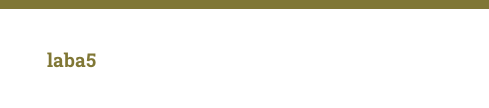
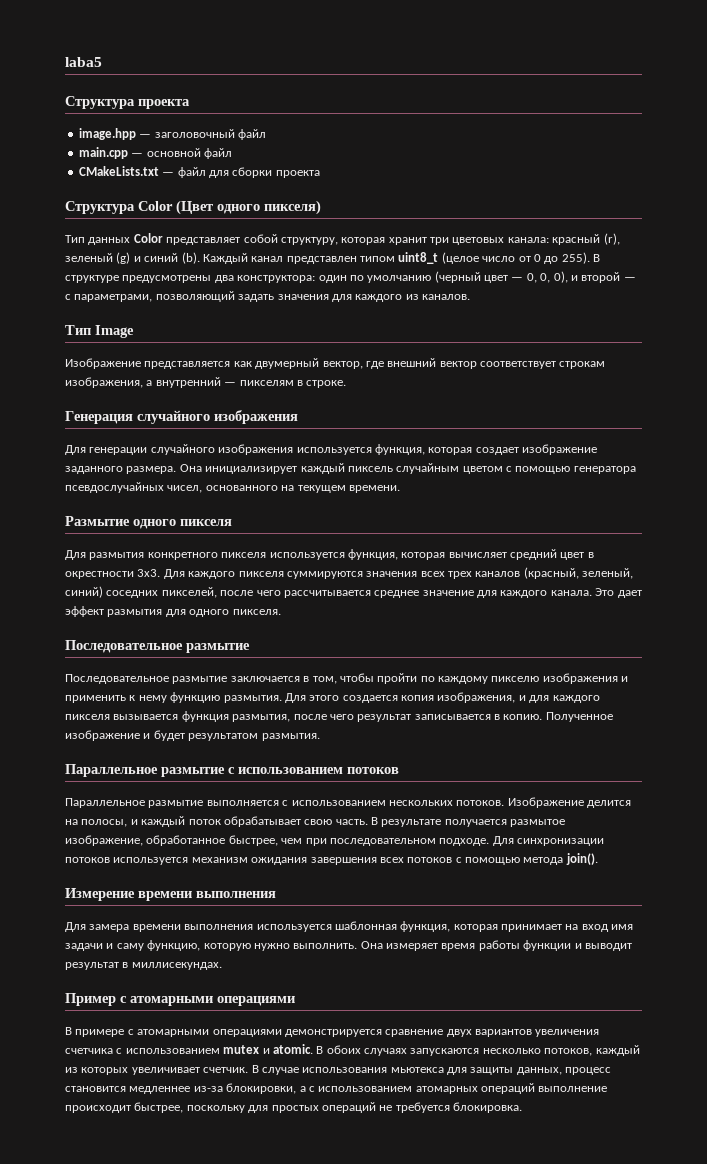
(96, 60) none -> [65,96,190,109] [78,128,266,140] [78,147,232,159] [78,166,320,178] [65,200,321,215] [65,233,620,245] [65,252,600,264] [65,271,636,283] [65,291,470,302] [65,325,134,338] [65,358,606,369] [65,377,347,388] [65,410,298,424] [65,444,597,455] [65,463,636,474] [65,482,400,493] [65,516,232,529] [65,549,594,560] [65,567,634,579] [65,586,642,598] [65,606,281,617] [65,640,250,653] [65,673,629,684] [65,692,600,703] [65,711,613,722] [65,730,320,741] [65,764,399,777] [65,797,631,808] [65,816,566,827] [65,835,604,846] [65,853,598,865] [65,888,276,901] [65,921,634,932] [65,940,632,951] [65,962,222,970] [65,993,295,1006] [65,1027,600,1037] [65,1044,640,1056] [65,1065,612,1075] [65,1083,608,1094] [65,1102,522,1113] // Структура проекта // image.hpp — заголовочный файл // main.cpp — основной файл // CMakeLists.txt — файл для сборки проекта // Структура Color (Цвет одного пикселя) // Тип данных Color представляет собой структуру, которая хранит три цветовых канала: красный (r), зеленый (g) и синий (b). Каждый канал представлен типом uint8_t (целое число от 0 до 255). В структуре предусмотрены два конструктора: один по умолчанию (черный цвет — 0, 0, 0), и второй — с параметрами, позволяющий задать значения для каждого из каналов. // Тип Image // Изображение представляется как двумерный вектор, где внешний вектор соответствует строкам изображения, а внутренний — пикселям в строке. // Генерация случайного изображения // Для генерации случайного изображения используется функция, которая создает изображение заданного размера. Она инициализирует каждый пиксель случайным цветом с помощью генератора псевдослучайных чисел, основанного на текущем времени. // Размытие одного пикселя // Для размытия конкретного пикселя используется функция, которая вычисляет средний цвет в окрестности 3x3. Для каждого пикселя суммируются значения всех трех каналов (красный, зеленый, синий) соседних пикселей, после чего рассчитывается среднее значение для каждого канала. Это дает эффект размытия для одного пикселя. // Последовательное размытие // Последовательное размытие заключается в том, чтобы пройти по каждому пикселю изображения и применить к нему функцию размытия. Для этого создается копия изображения, и для каждого пикселя вызывается функция размытия, после чего результат записывается в копию. Полученное изображение и будет результатом размытия. // Параллельное размытие с использованием потоков // Параллельное размытие выполняется с использованием нескольких потоков. Изображение делится на полосы, и каждый поток обрабатывает свою часть. В результате получается размытое изображение, обработанное быстрее, чем при последовательном подходе. Для синхронизации потоков используется механизм ожидания завершения всех потоков с помощью метода join(). // Измерение времени выполнения // Для замера времени выполнения используется шаблонная функция, которая принимает на вход имя задачи и саму функцию, которую нужно выполнить. Она измеряет время работы функции и выводит результат в миллисекундах. // Пример с атомарными операциями // В примере с атомарными операциями демонстрируется сравнение двух вариантов увеличения счетчика с использованием mutex и atomic. В обоих случаях запускаются несколько потоков, каждый из которых увеличивает счетчик. В случае использования мьютекса для защиты данных, процесс становится медленнее из-за блокировки, а с использованием атомарных операций выполнение происходит быстрее, поскольку для простых операций не требуется блокировка.

